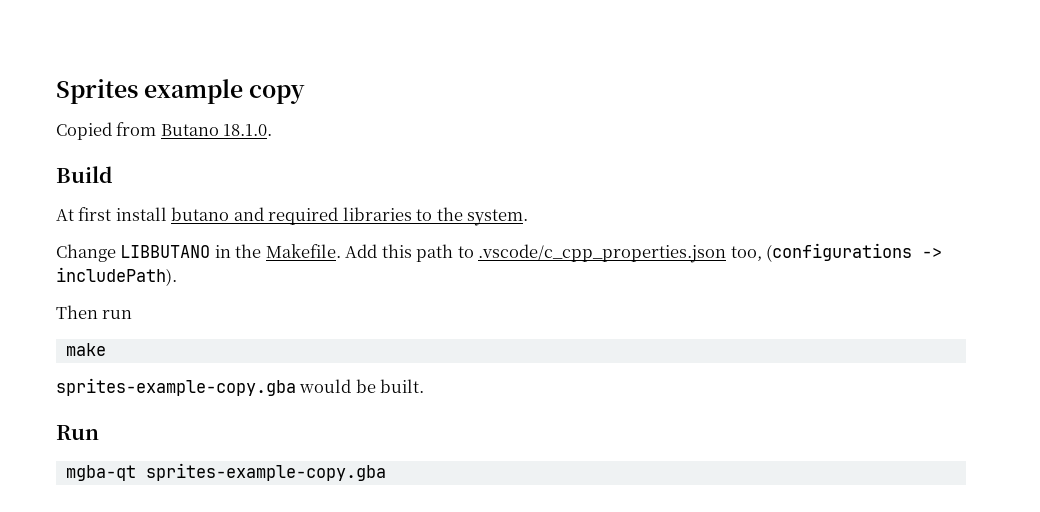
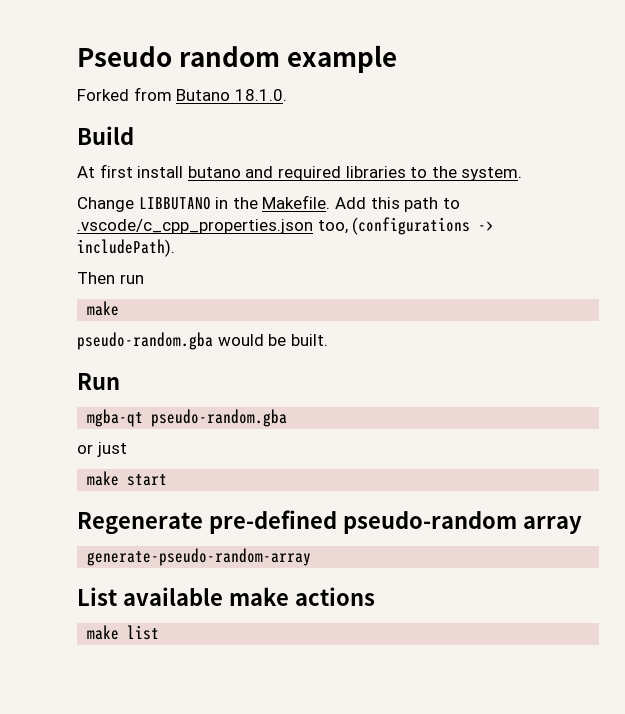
[56,79,138,104] Sprites -> [77,46,281,67] Pseudo random
[249,85,306,104] [56,122,112,140] copy // Copied -> [77,89,129,101] // Forked
[56,378,296,396] sprites-example-copy.gba -> [77,332,213,350] pseudo-random.gba
[145,463,386,481] sprites-example-copy.gba -> [151,409,288,427] [77,442,127,457] [87,471,168,486] [77,510,582,535] [87,548,312,566] [77,587,375,606] [87,625,160,640] pseudo-random.gba // or just // make start // Regenerate pre-defined pseudo-random array // generate-pseudo-random-array // List available make actions // make list

